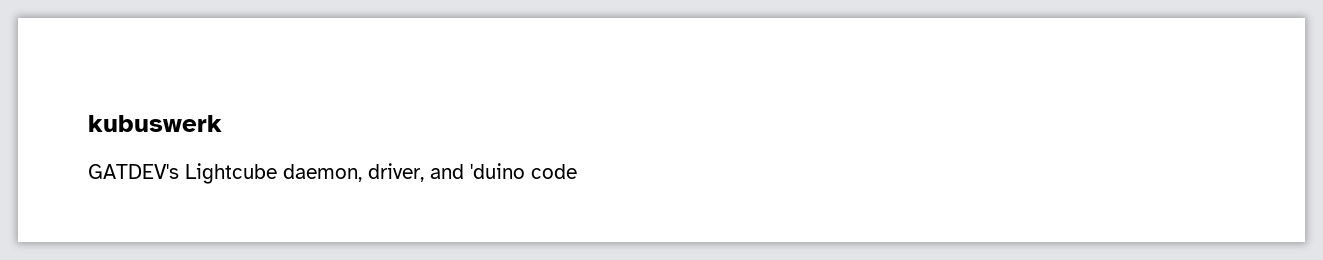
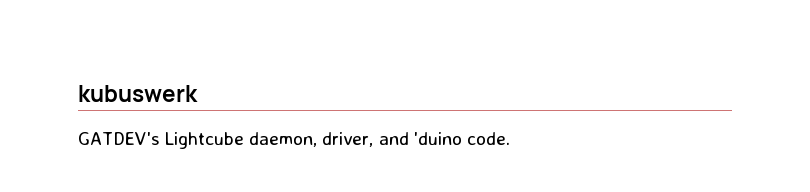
[531,164,577,179] code -> [466,132,510,145] code.

